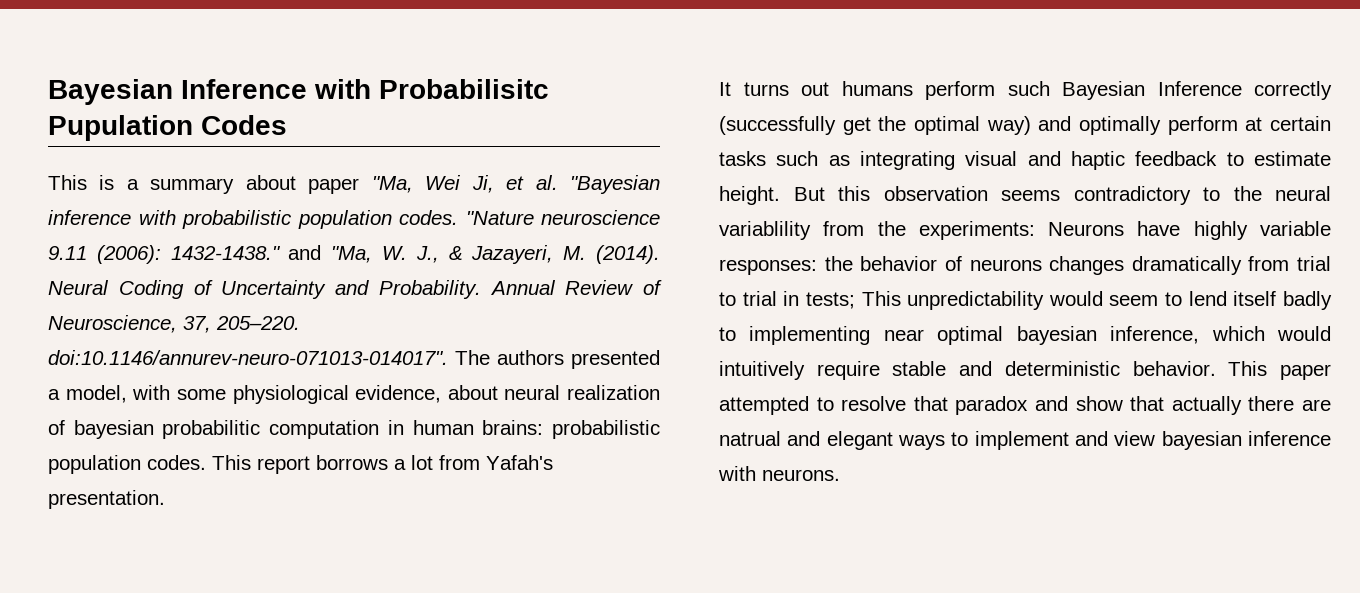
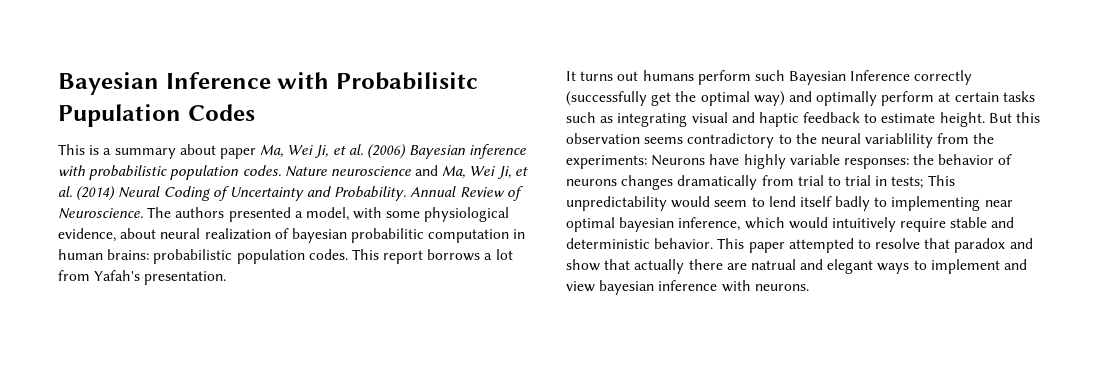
[371,175,660,194] "Ma, Wei Ji, et al. "Bayesian -> [260,144,466,159] Ma, Wei Ji, et al. (2006) Bayesian
[465,210,660,225] [48,245,660,264] "Nature neuroscience 9.11 (2006): 1432-1438." and "Ma, W. J., & Jazayeri, M. (2014). -> [284,165,528,179] [58,186,116,201] Nature neuroscience and Ma, Wei Ji, et al. (2014)
[48,315,300,333] [48,350,448,365] Neuroscience, 37, 205–220. doi:10.1146/annurev-neuro-071013-014017". -> [58,208,143,219] Neuroscience.

